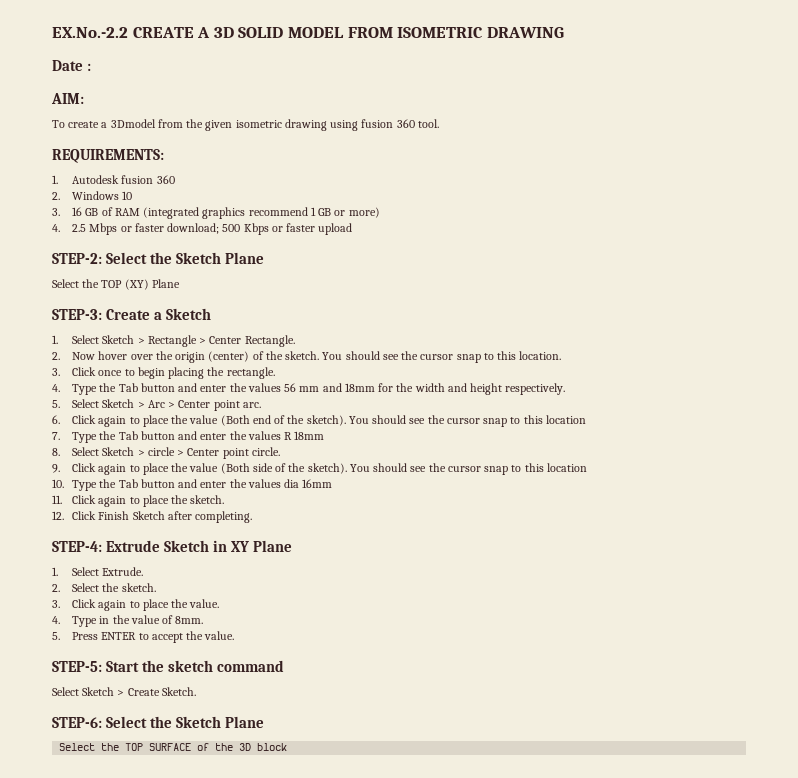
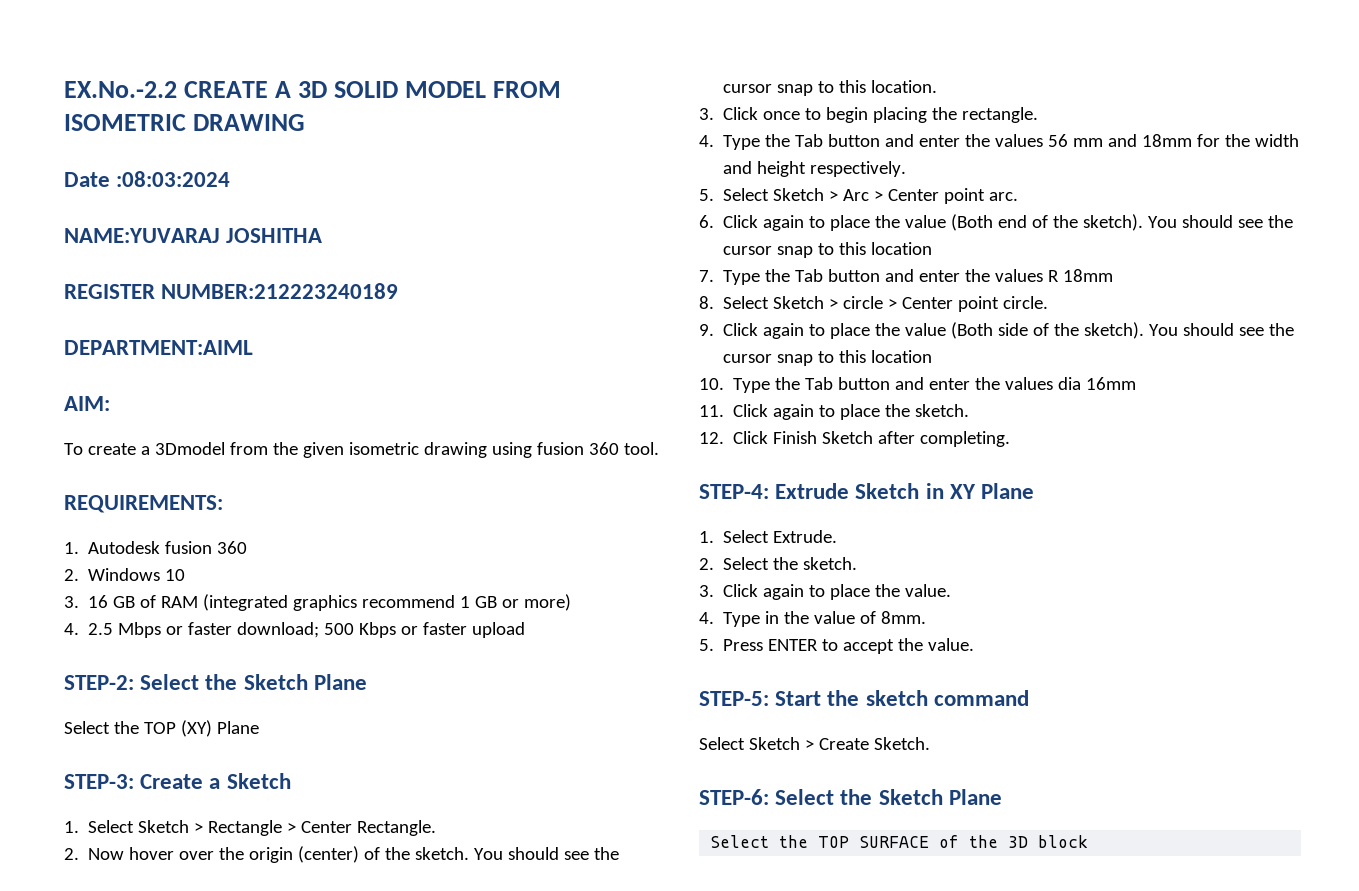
[87,63,92,71] : -> [116,171,231,187] [64,228,323,243] [64,283,399,299] [64,340,253,355] :08:03:2024 // NAME:YUVARAJ JOSHITHA // REGISTER NUMBER:212223240189 // DEPARTMENT:AIML

